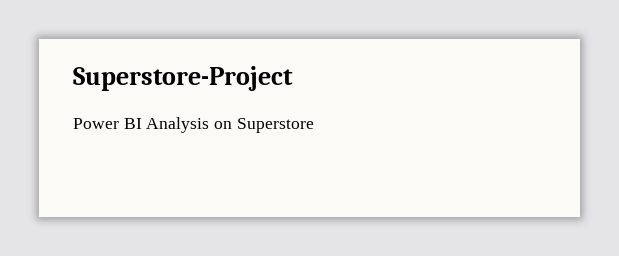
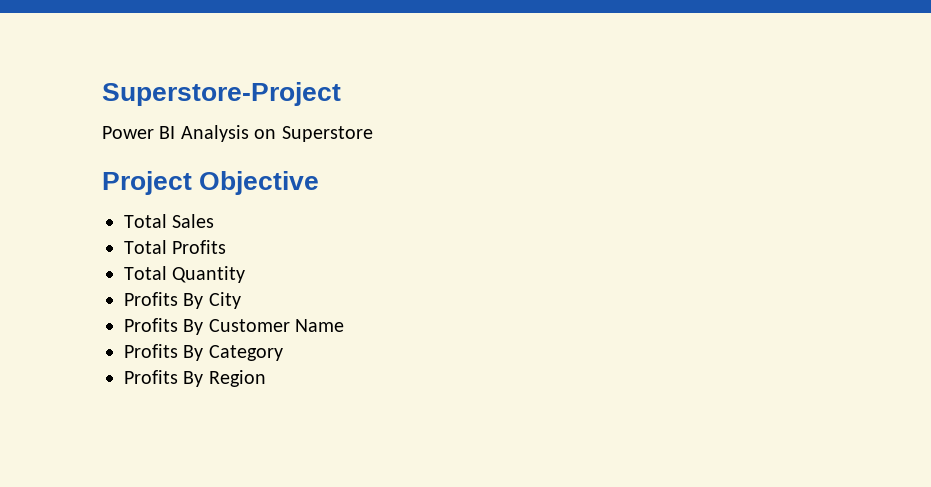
(314, 125) none -> [102,171,320,195] [124,214,215,228] [124,240,227,254] [124,266,246,283] [124,292,241,309] [124,318,345,335] [124,344,283,361] [124,370,266,387] // Project Objective // Total Sales // Total Profits // Total Quantity // Profits By City // Profits By Customer Name // Profits By Category // Profits By Region

